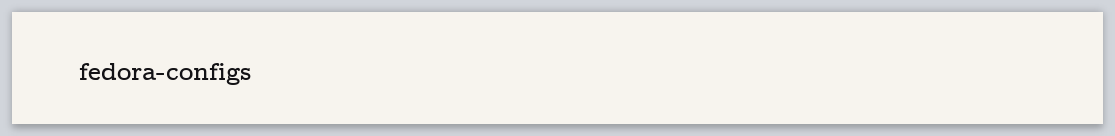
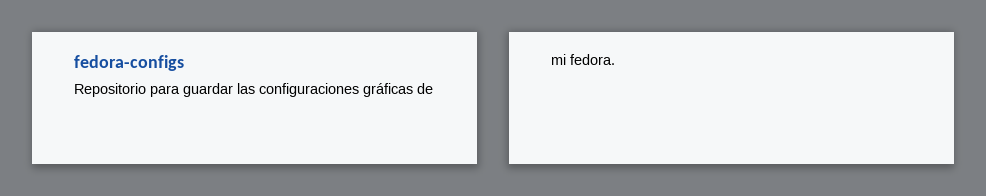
(251, 74) none -> [74,83,433,97] [551,54,615,65] // Repositorio para guardar las configuraciones gráficas de mi fedora.

